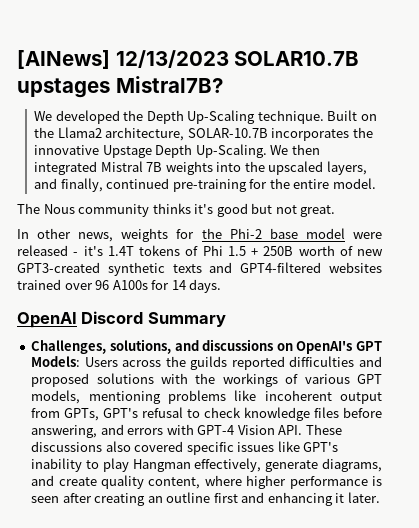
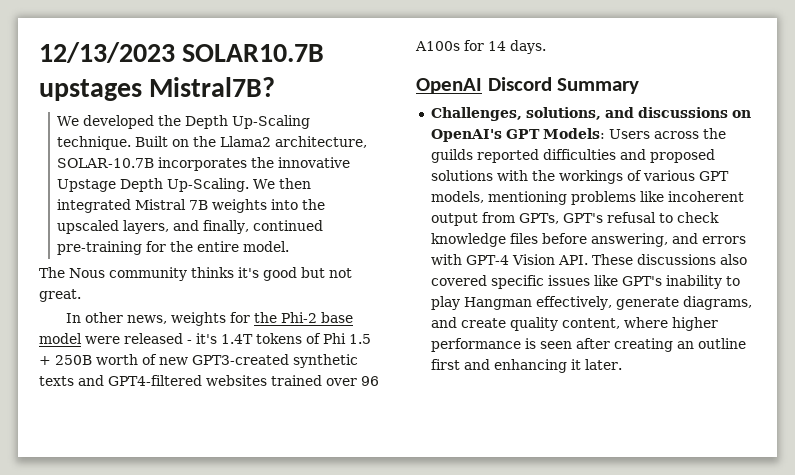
[17,50,110,69] [AINews] -> (39, 52) none

